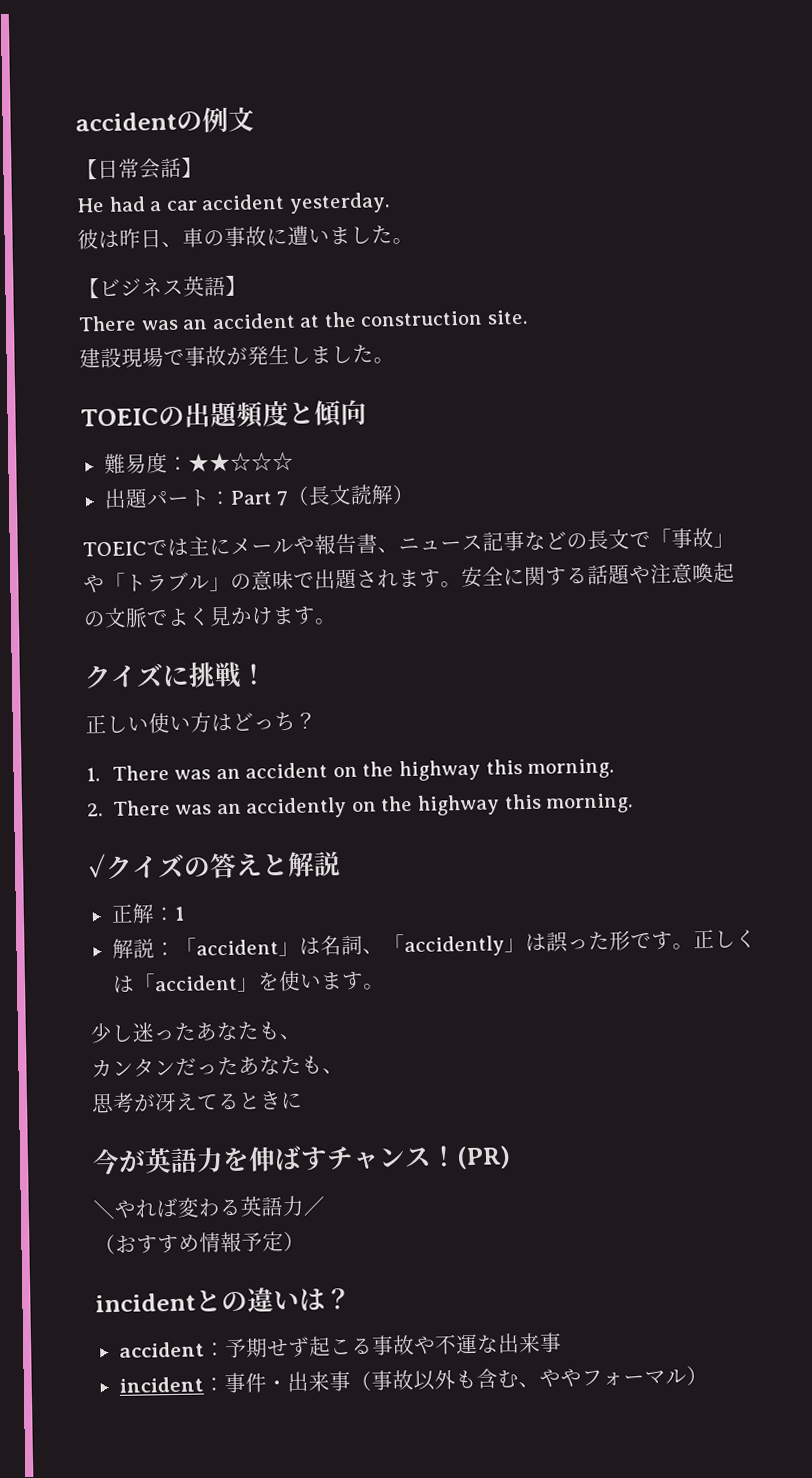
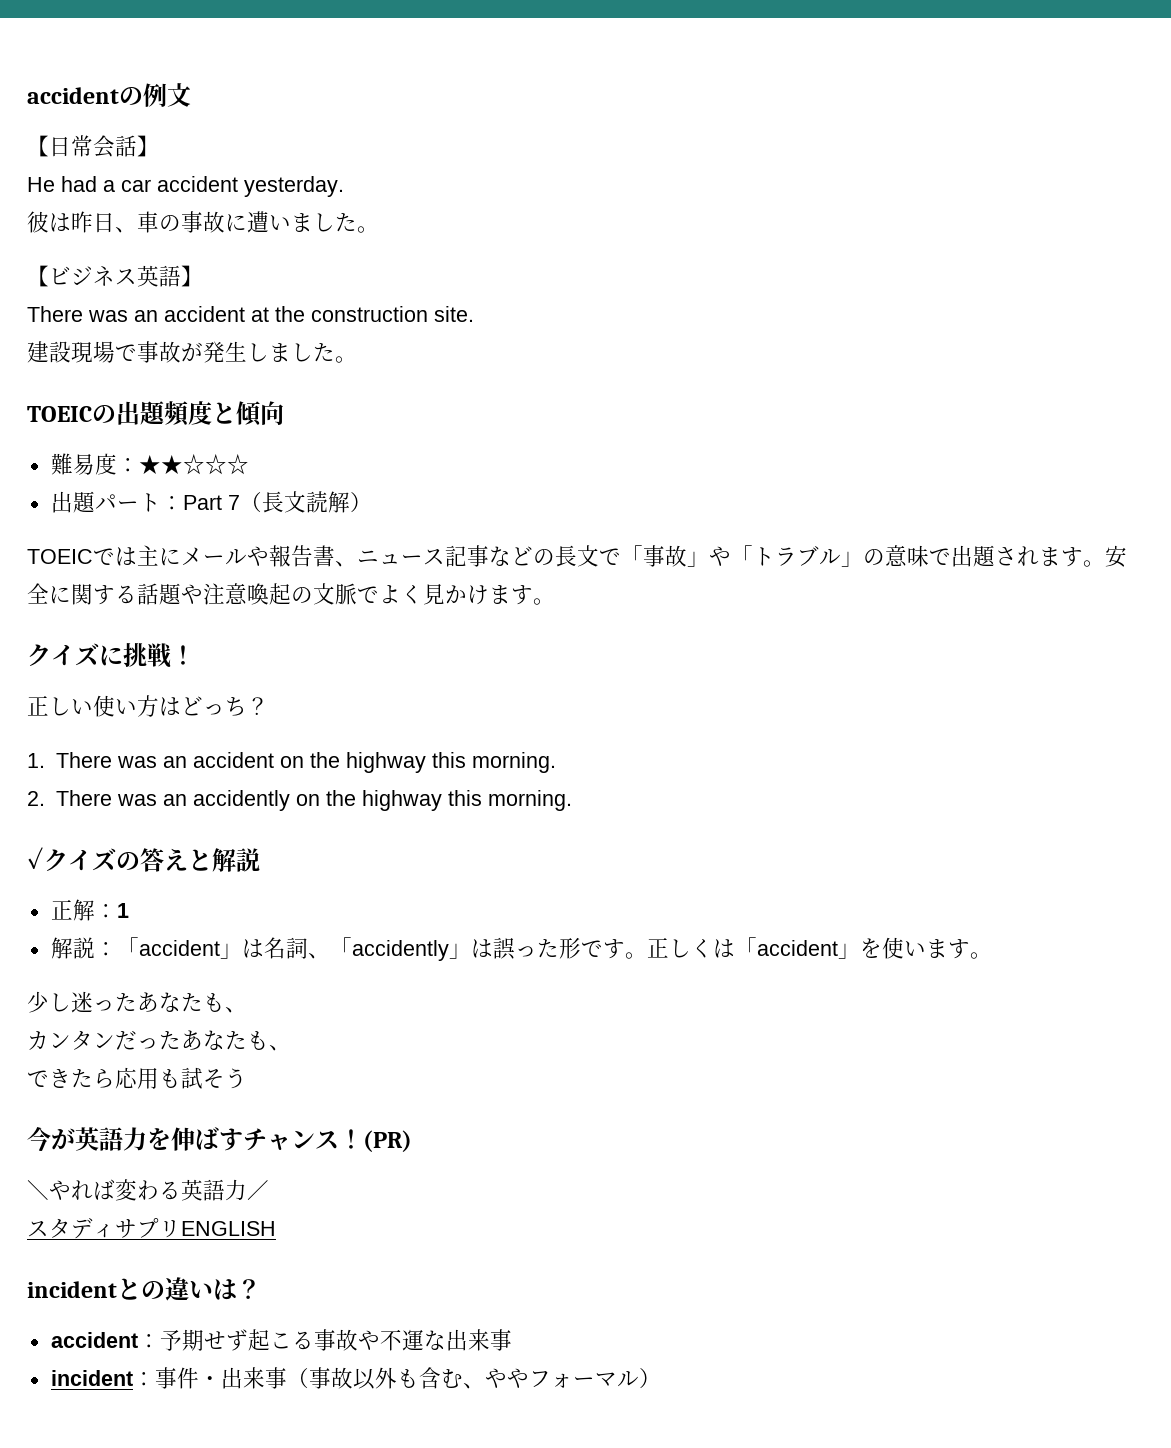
[91,1091,303,1114] 思考が冴えてるときに -> [27,1067,247,1089] できたら応用も試そう
[94,1230,305,1255] （おすすめ情報予定） -> [27,1218,276,1239] スタディサプリENGLISH

